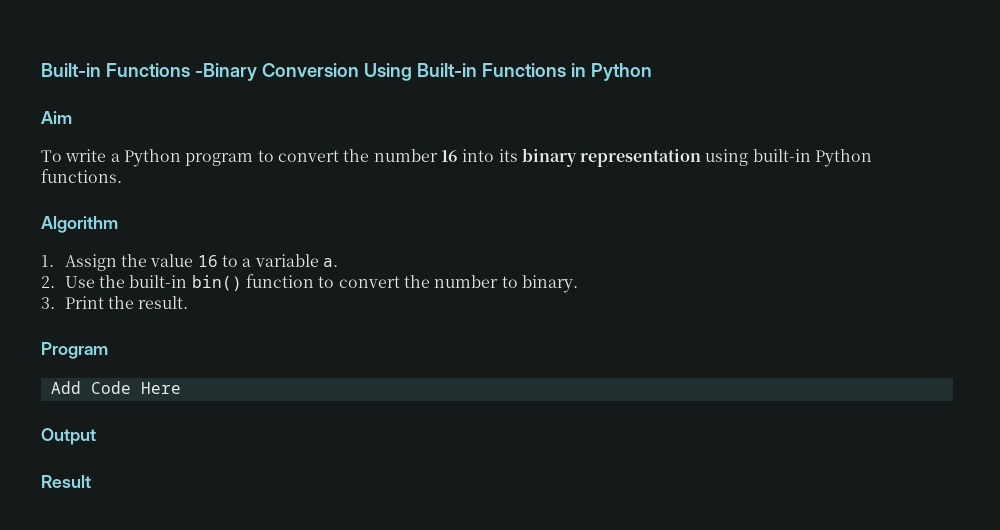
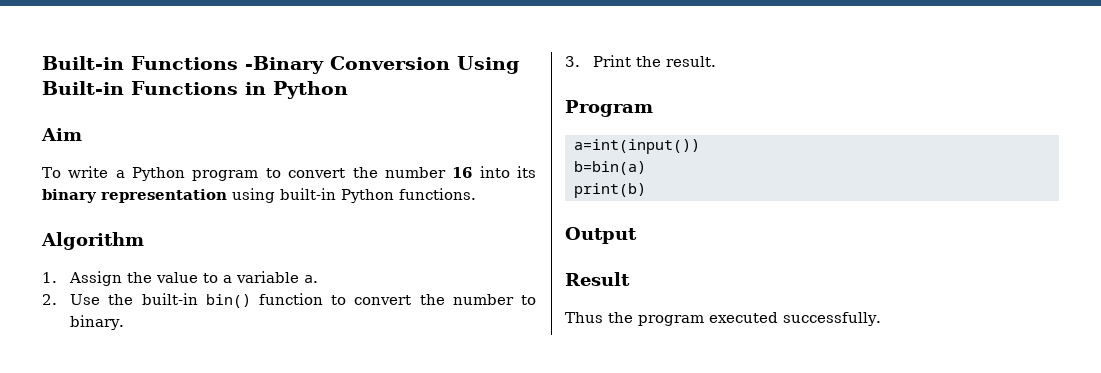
[197,255,218,267] 16 -> (199, 277) none
[50,381,181,394] Add Code Here -> [574,139,700,154] [574,161,646,175] [574,183,646,198] a=int(input()) // b=bin(a) // print(b)
(91, 481) none -> [565,312,881,326] // Thus the program executed successfully.

